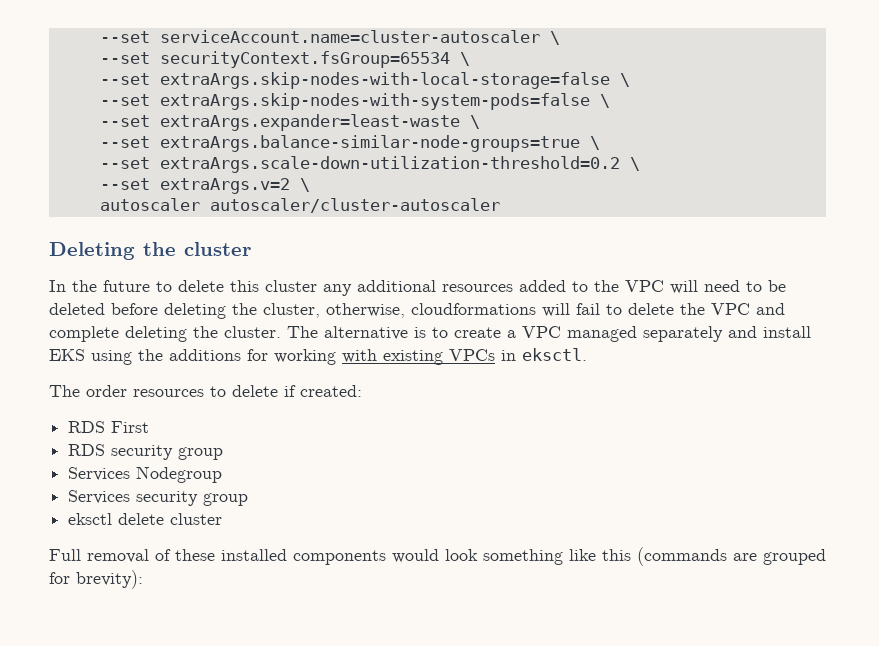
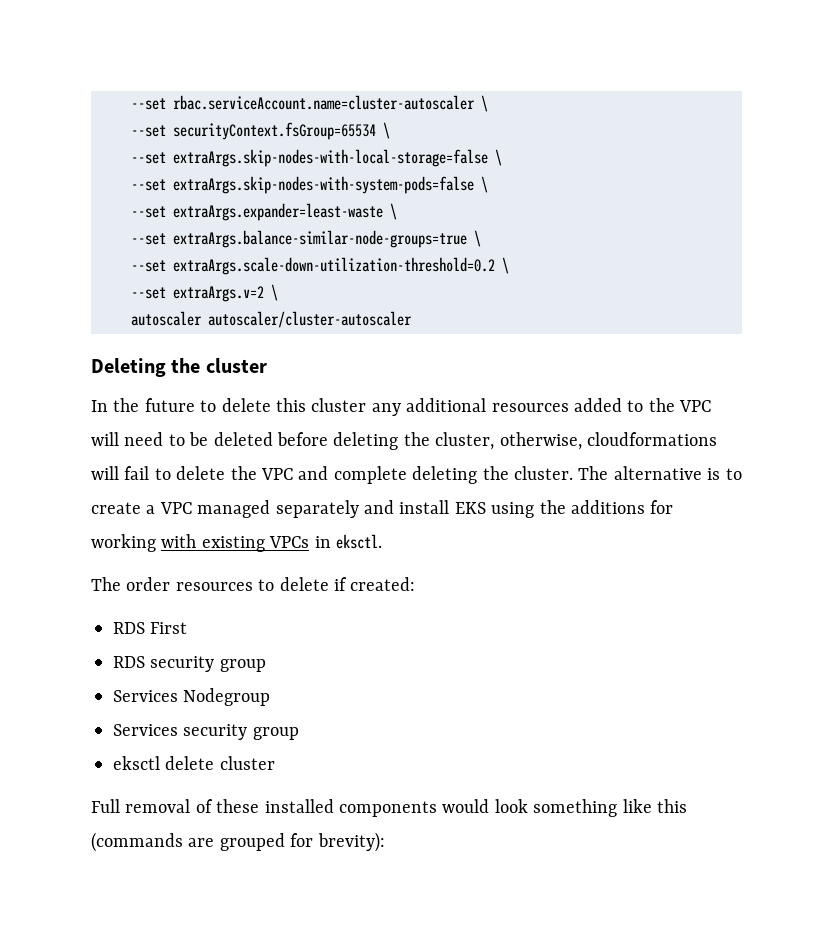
[99,30,540,43] --set serviceAccount.name=cluster-autoscaler -> [131,95,475,110] --set rbac.serviceAccount.name=cluster-autoscaler

